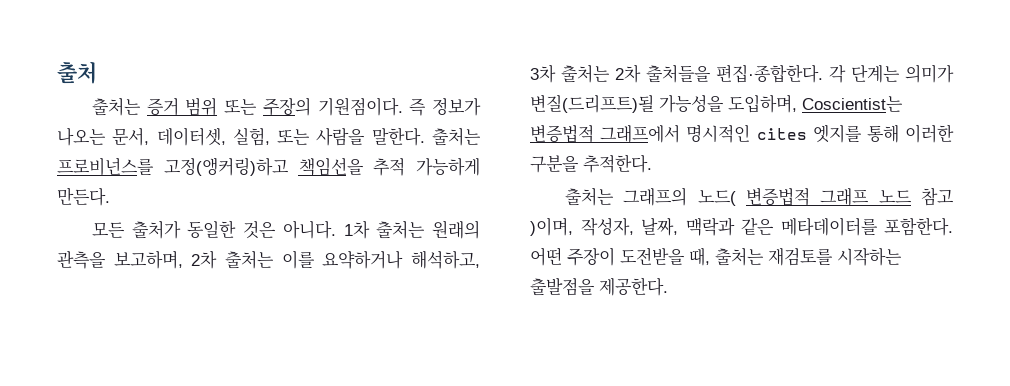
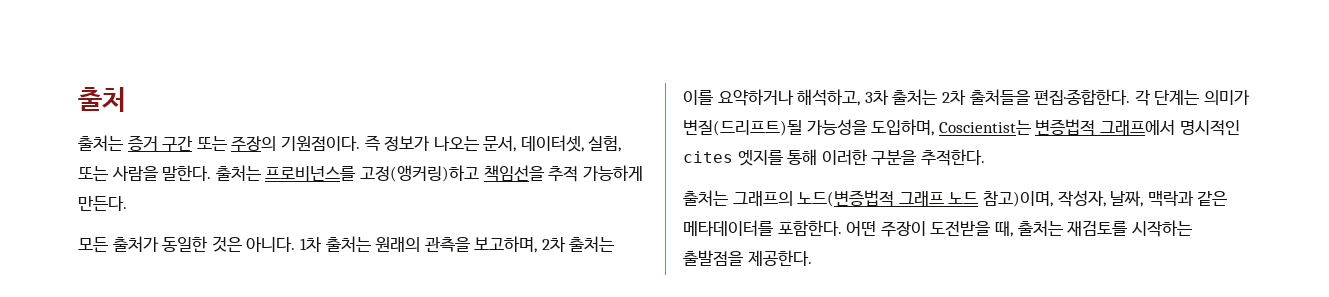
[185,98,218,116] 범위 -> [162,136,193,151] 구간
[697,187,954,206] [530,217,573,236] 노드( 변증법적 그래프 노드 참고 )이며, -> [797,190,1053,207] 노드(변증법적 그래프 노드 참고)이며,

